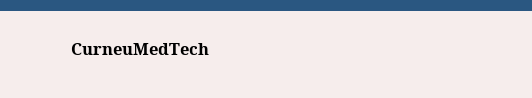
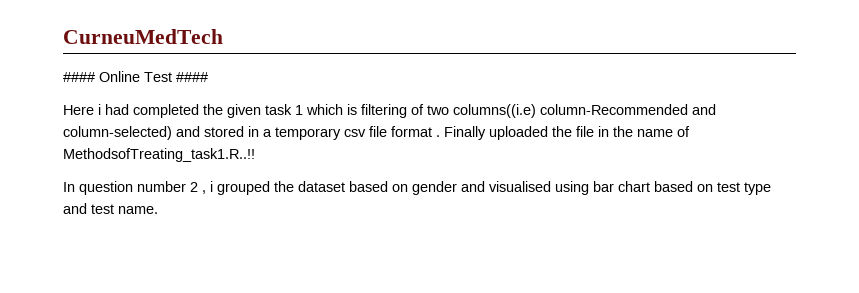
(209, 49) none -> [63,71,208,82] [63,104,716,118] [63,126,690,140] [63,148,255,162] [63,181,771,195] [63,203,158,214] // #### Online Test #### // Here i had completed the given task 1 which is filtering of two columns((i.e) column-Recommended and column-selected) and stored in a temporary csv file format . Finally uploaded the file in the name of MethodsofTreating_task1.R..!! // In question number 2 , i grouped the dataset based on gender and visualised using bar chart based on test type and test name.

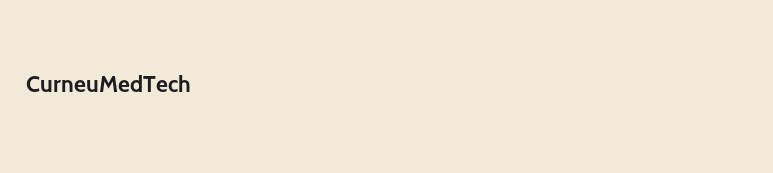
[63,71,208,82] [63,104,716,118] [63,126,690,140] [63,148,255,162] [63,181,771,195] [63,203,158,214] // #### Online Test #### // Here i had completed the given task 1 which is filtering of two columns((i.e) column-Recommended and column-selected) and stored in a temporary csv file format . Finally uploaded the file in the name of MethodsofTreating_task1.R..!! // In question number 2 , i grouped the dataset based on gender and visualised using bar chart based on test type and test name. -> (191, 83) none

